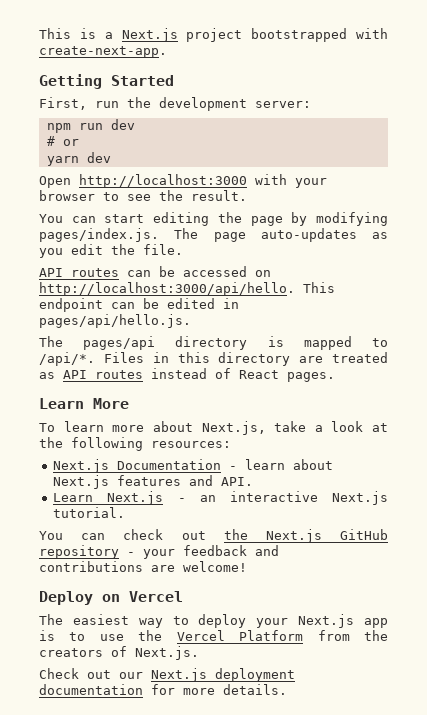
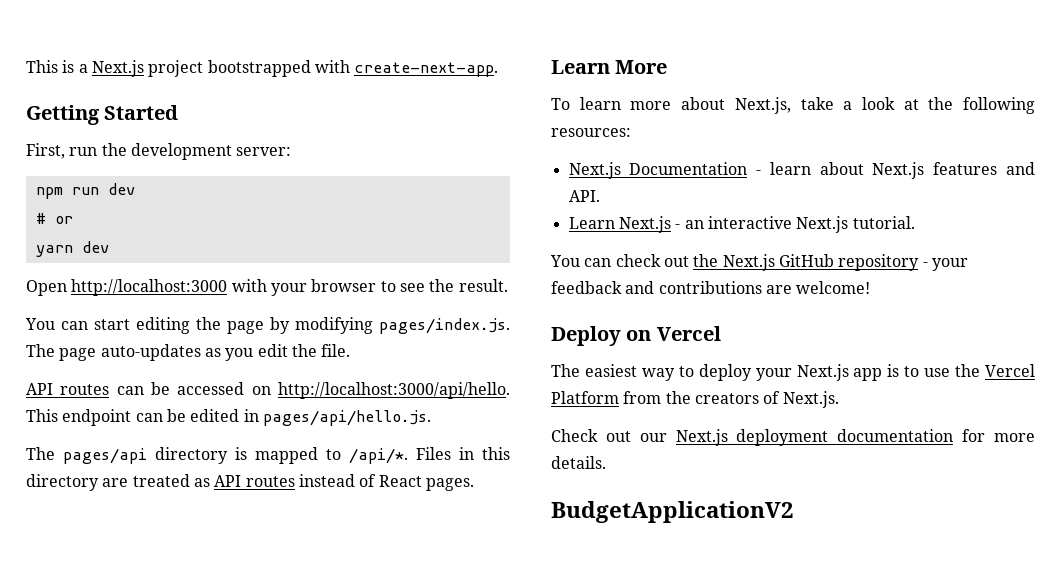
(287, 689) none -> [551,501,794,523] // BudgetApplicationV2

